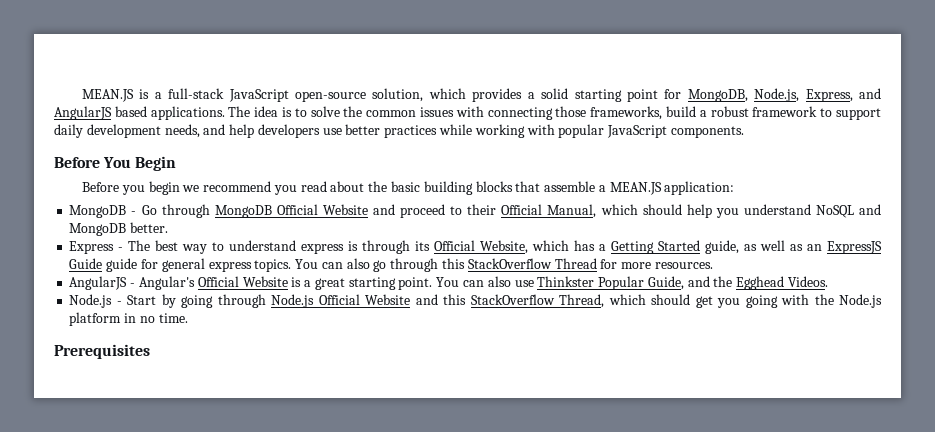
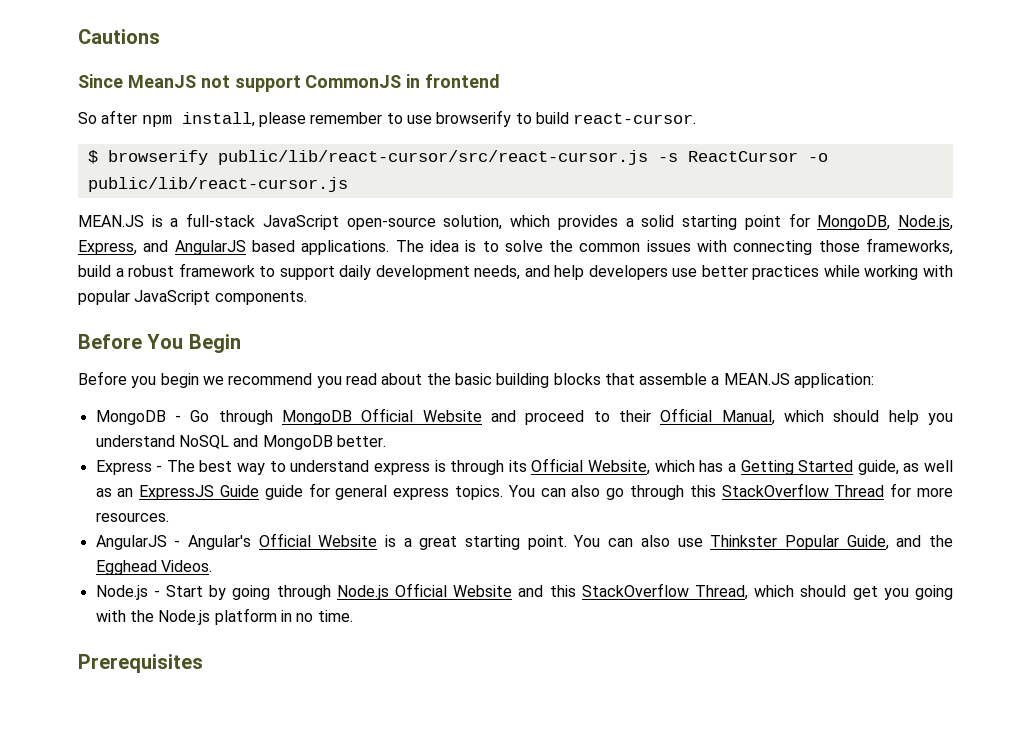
(81, 95) none -> [78,29,160,44] [78,74,501,92] [78,110,697,127] [87,150,828,165] [87,177,348,192] Cautions // Since MeanJS not support CommonJS in frontend // So after npm install, please remember to use browserify to build react-cursor. // $ browserify public/lib/react-cursor/src/react-cursor.js -s ReactCursor -o public/lib/react-cursor.js //

